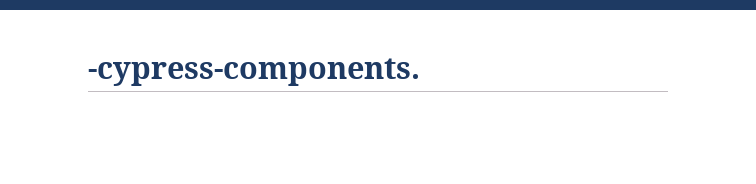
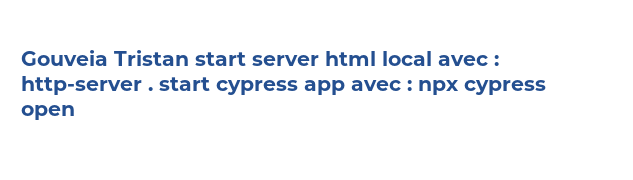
[88,58,420,86] -cypress-components. -> [21,50,499,66] [21,76,546,95] [21,105,75,120] Gouveia Tristan start server html local avec : http-server . start cypress app avec : npx cypress open

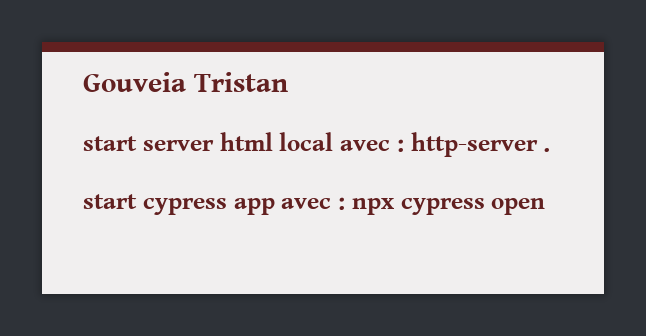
(189, 58) none -> (288, 82) //
(153, 89) none -> (551, 150) //

